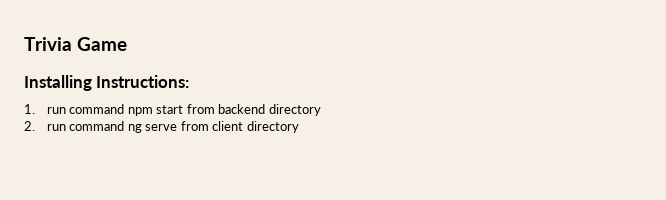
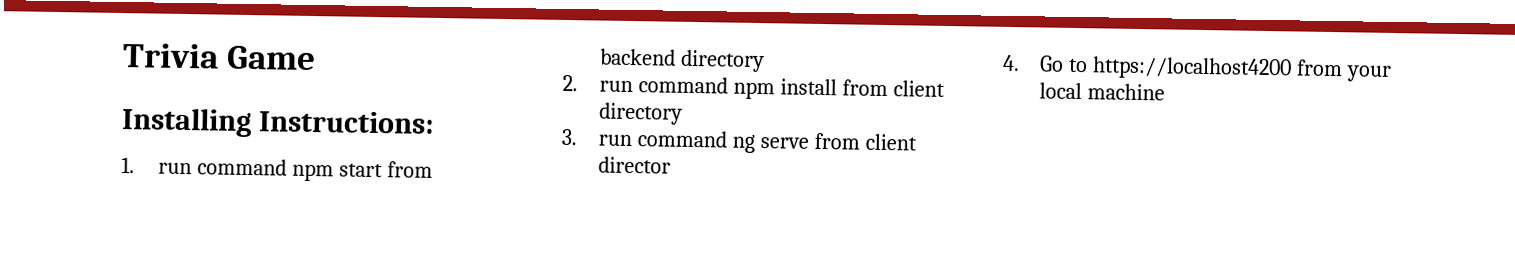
[127,121,299,133] ng serve from client directory -> [733,78,945,100] [599,102,684,125] [561,128,917,153] [598,156,672,174] [1002,54,1392,82] [1039,82,1166,101] npm install from client directory // 3. run command ng serve from client director // 4. Go to https://localhost4200 from your local machine

